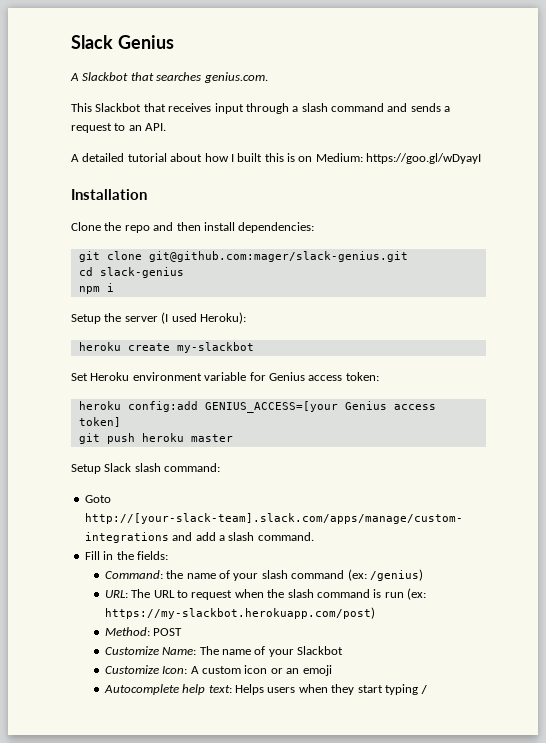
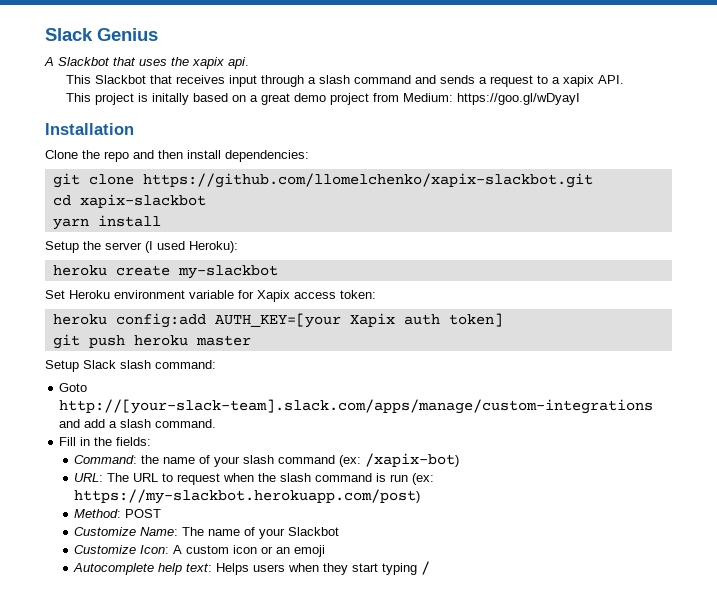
[156,72,268,83] searches genius.com. -> [139,57,249,69] uses the xapix api.
[128,125,142,131] an -> [551,75,594,87] a xapix
[71,153,313,162] A detailed tutorial about how I built this is on -> [65,93,399,105] This project is initally based on a great demo project from
[148,251,408,262] git@github.com:mager/slack-genius.git -> [142,173,593,188] https://github.com/llomelchenko/xapix-slackbot.git
[99,267,184,278] [78,283,114,294] slack-genius // npm i -> [79,194,206,208] [52,215,161,230] xapix-slackbot // yarn install
[268,372,305,381] Genius -> [257,290,290,302] Xapix
[204,401,436,413] GENIUS_ACCESS=[your Genius access -> [214,313,440,328] AUTH_KEY=[your Xapix auth
[369,569,423,581] /genius) -> [365,453,460,467] /xapix-bot)

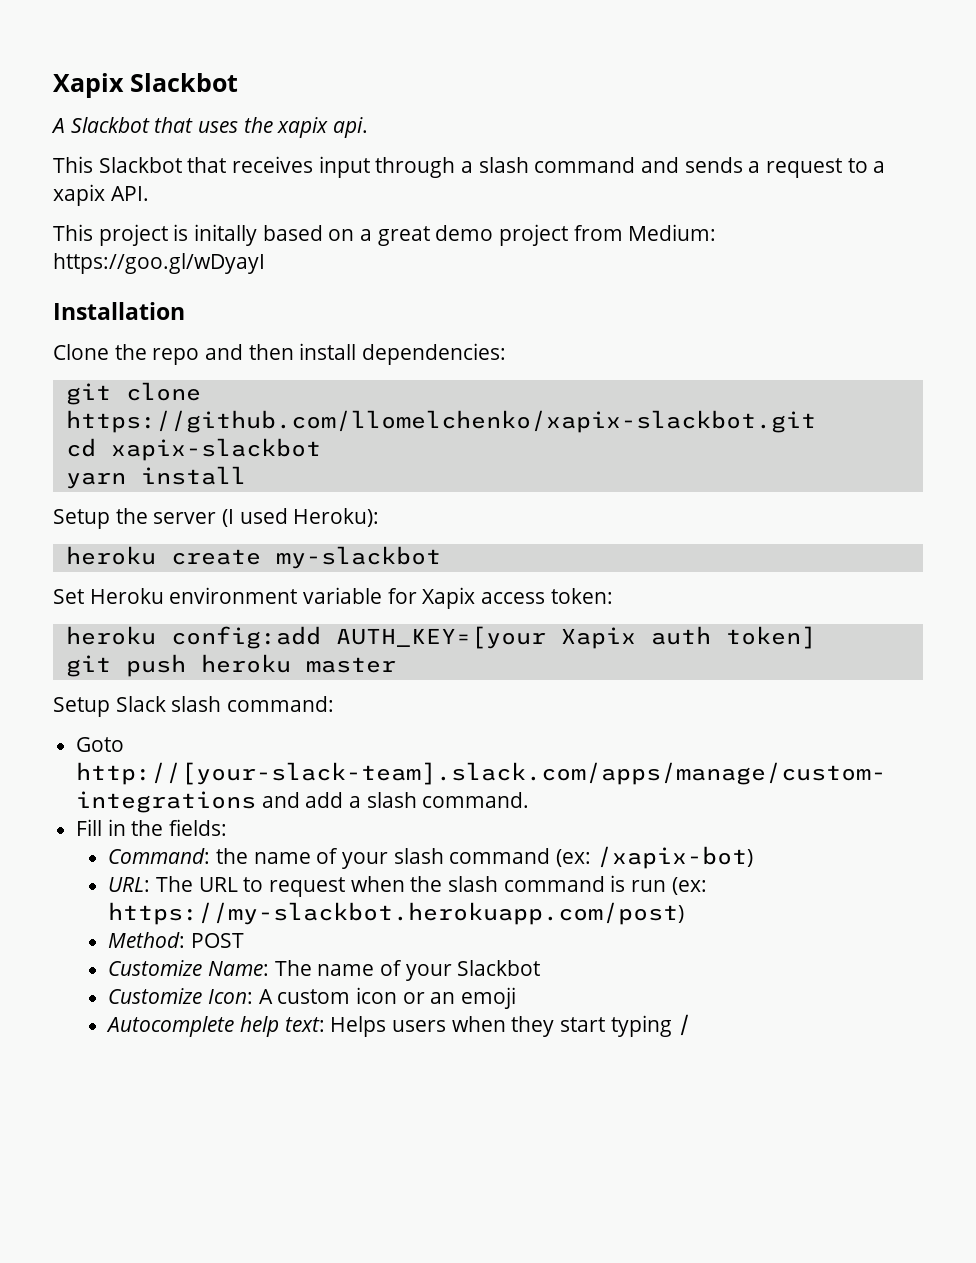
[45,28,158,41] Slack Genius -> [53,73,238,98] Xapix Slackbot

